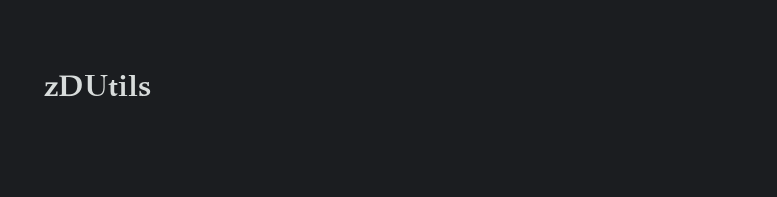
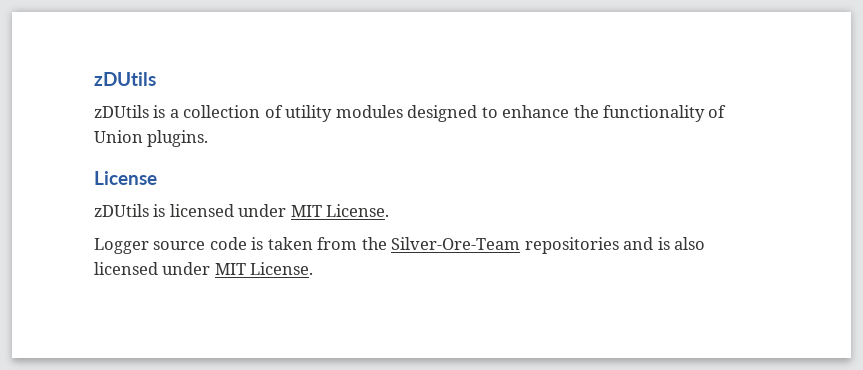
[44,75,151,97] zDUtils -> [94,72,156,86] [94,105,727,122] [94,130,209,147] [94,171,157,185] [94,204,390,217] [94,237,706,254] [94,262,314,275] zDUtils // zDUtils is a collection of utility modules designed to enhance the functionality of Union plugins. // License // zDUtils is licensed under MIT License. // Logger source code is taken from the Silver-Ore-Team repositories and is also licensed under MIT License.

